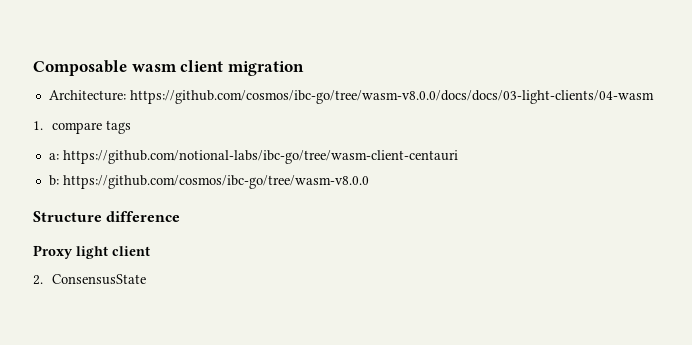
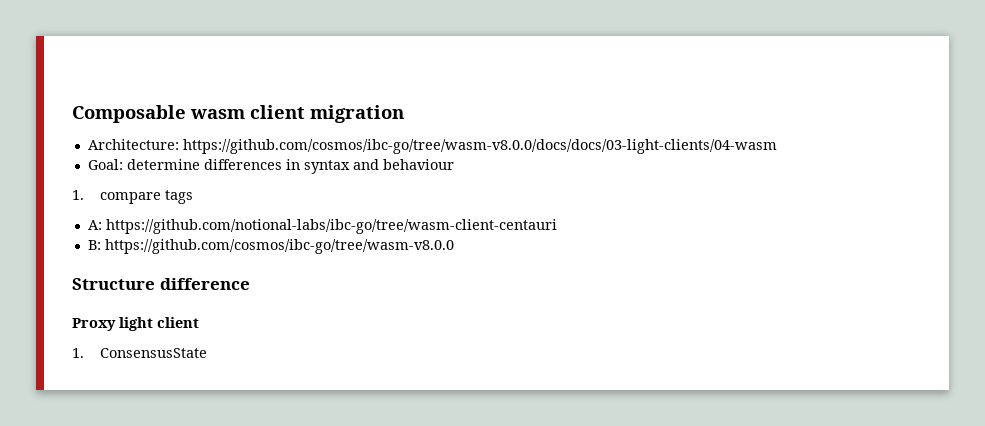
(654, 97) none -> [87,159,454,174] // Goal: determine differences in syntax and behaviour
[48,153,59,160] a: -> [87,220,102,230] A:
[48,175,59,186] b: -> [87,240,101,250] B:
[33,275,43,285] 2. -> [72,348,84,358] 1.

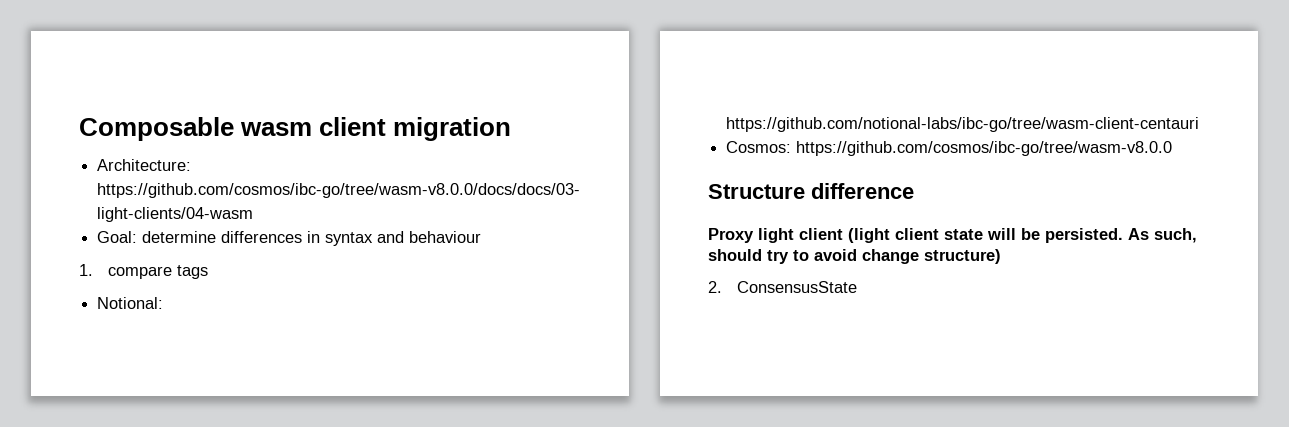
[87,220,102,230] A: -> [97,297,164,309] Notional:
[87,240,101,250] B: -> [726,141,792,153] Cosmos:
[72,348,84,358] // 1. -> [848,228,1197,243] [708,249,1001,264] [708,281,722,293] (light client state will be persisted. As such, should try to avoid change structure) // 2.

